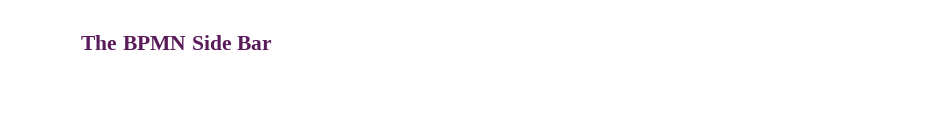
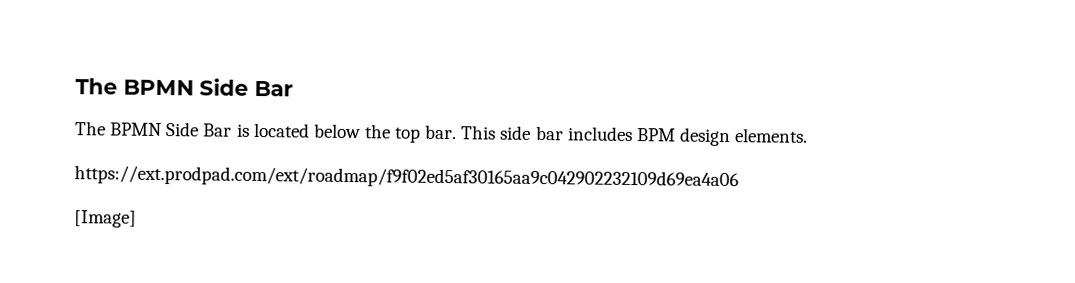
[81,35,273,50] The BPMN Side Bar -> [75,78,293,97] [75,121,809,147] [74,165,739,191] [74,210,137,228] The BPMN Side Bar // The BPMN Side Bar is located below the top bar. This side bar includes BPM design elements. // https://ext.prodpad.com/ext/roadmap/f9f02ed5af30165aa9c042902232109d69ea4a06 // [Image]

